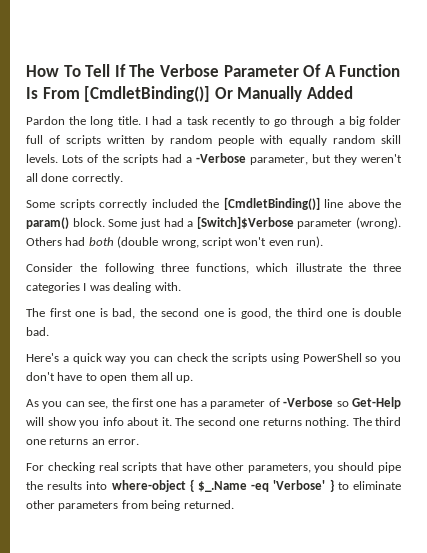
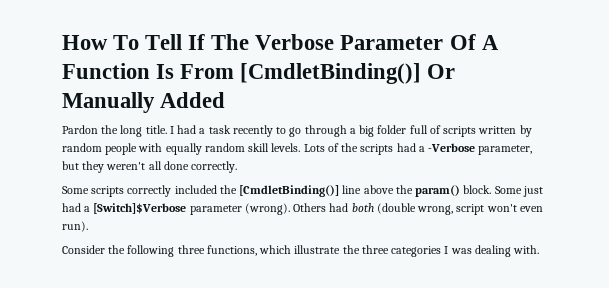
[26,308,401,319] [26,327,49,336] [26,353,401,364] [26,372,194,383] [26,397,401,409] [26,417,401,428] [26,437,140,445] [26,462,402,473] [26,479,401,492] [26,500,234,511] // The first one is bad, the second one is good, the third one is double bad. // Here's a quick way you can check the scripts using PowerShell so you don't have to open them all up. // As you can see, the first one has a parameter of -Verbose so Get-Help will show you info about it. The second one returns nothing. The third one returns an error. // For checking real scripts that have other parameters, you should pipe the results into where-object { $_.Name -eq 'Verbose' } to eliminate other parameters from being returned. -> (540, 249) none

